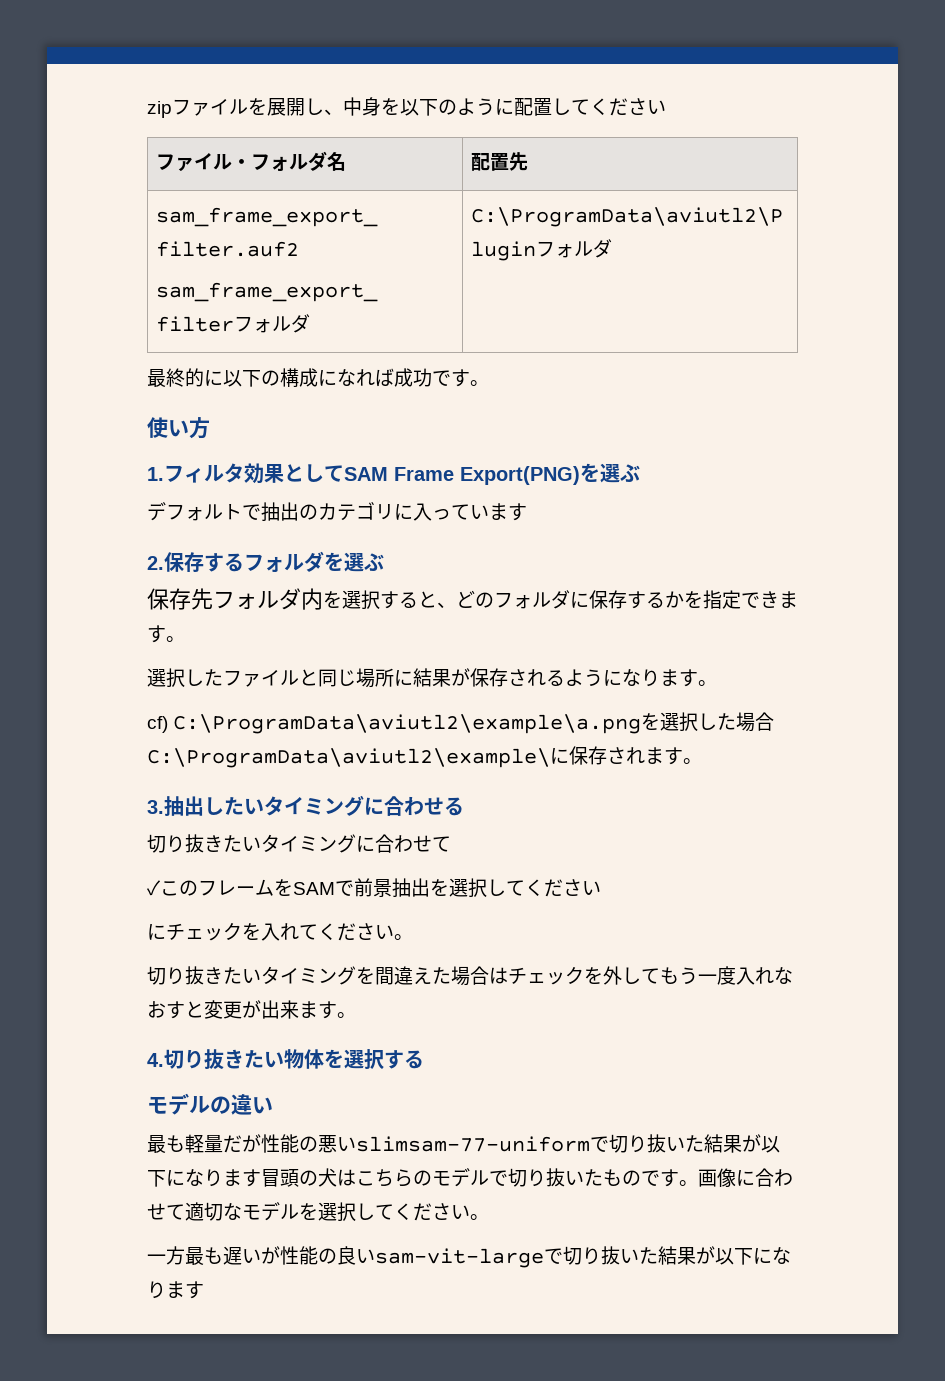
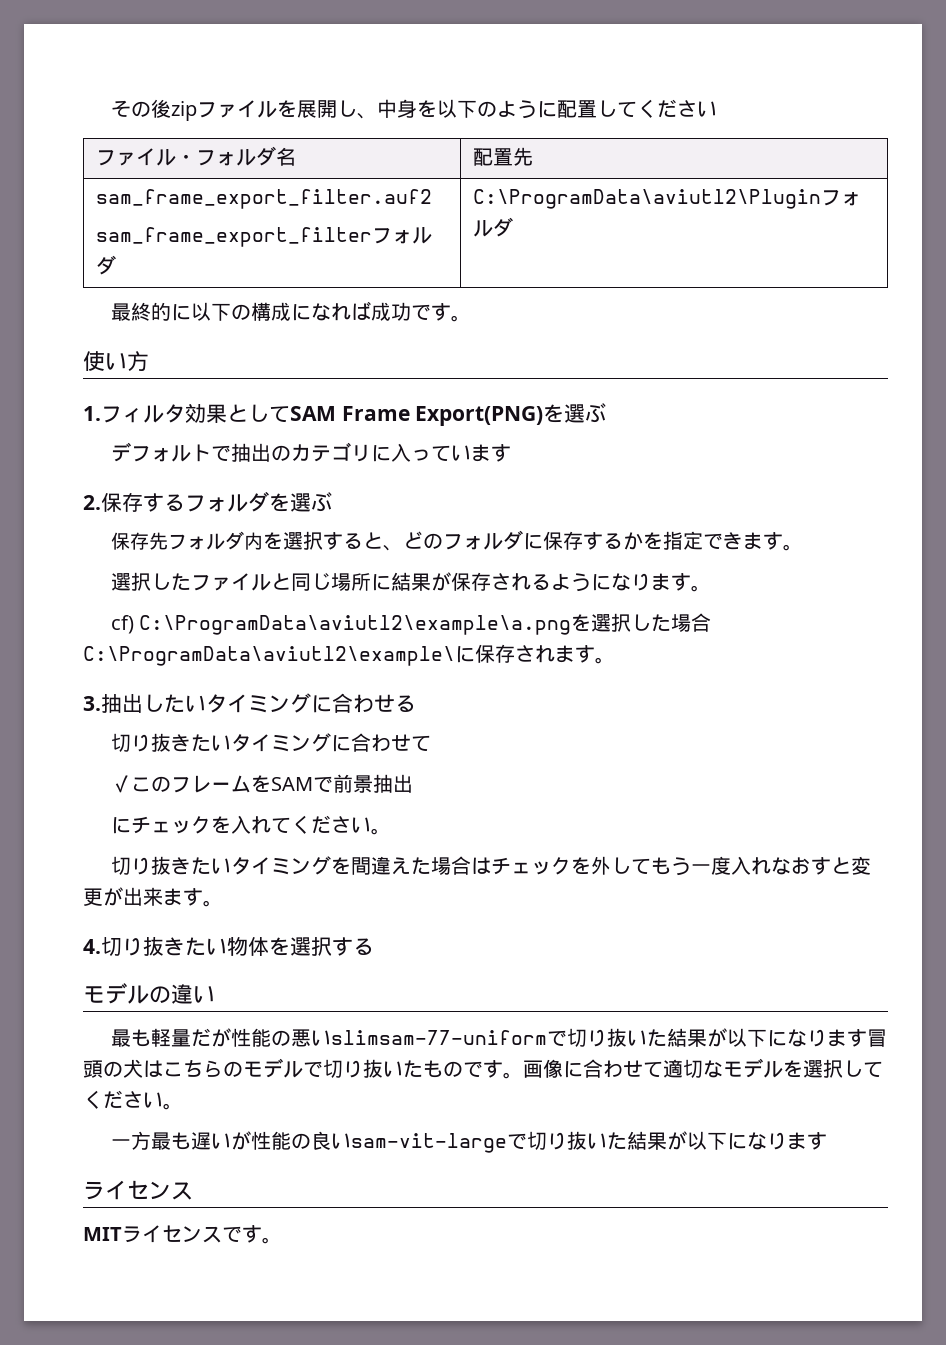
(147, 109) none -> [110,99,171,118] その後
[430,878,601,898] を選択してください -> (413, 783) none
(204, 1290) none -> [83,1180,193,1200] [83,1225,282,1244] // ライセンス // MITライセンスです。

